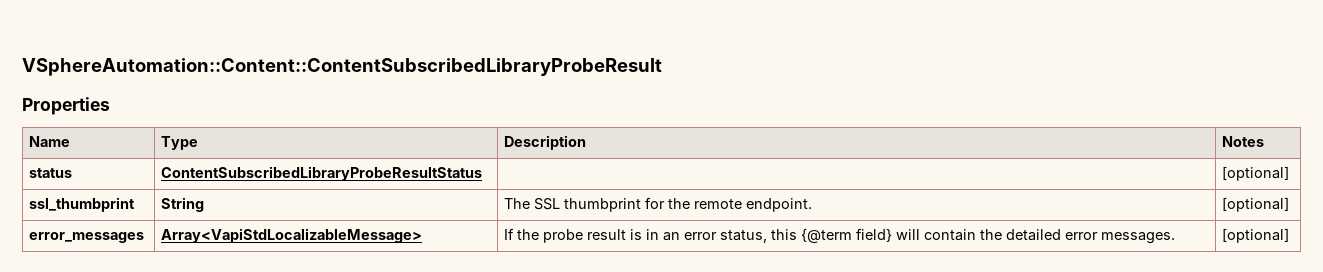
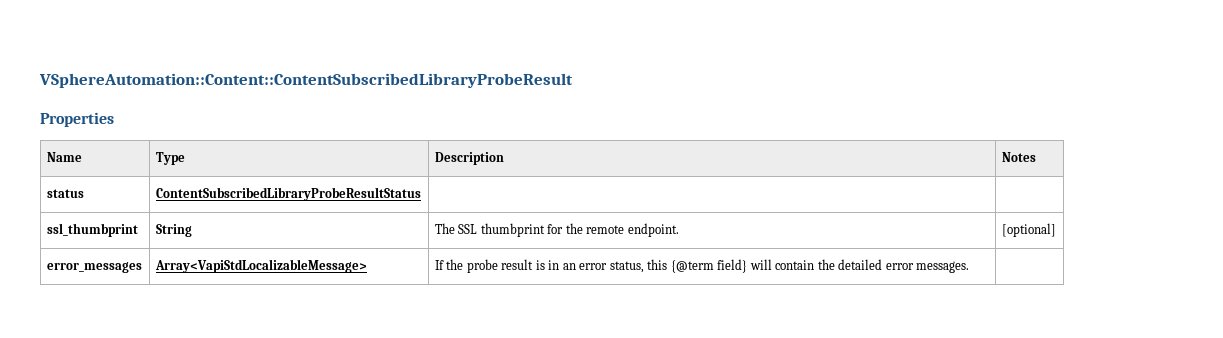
[1222,166,1290,181] [optional] -> (421, 194) none
[1222,228,1290,243] [optional] -> (970, 267) none

